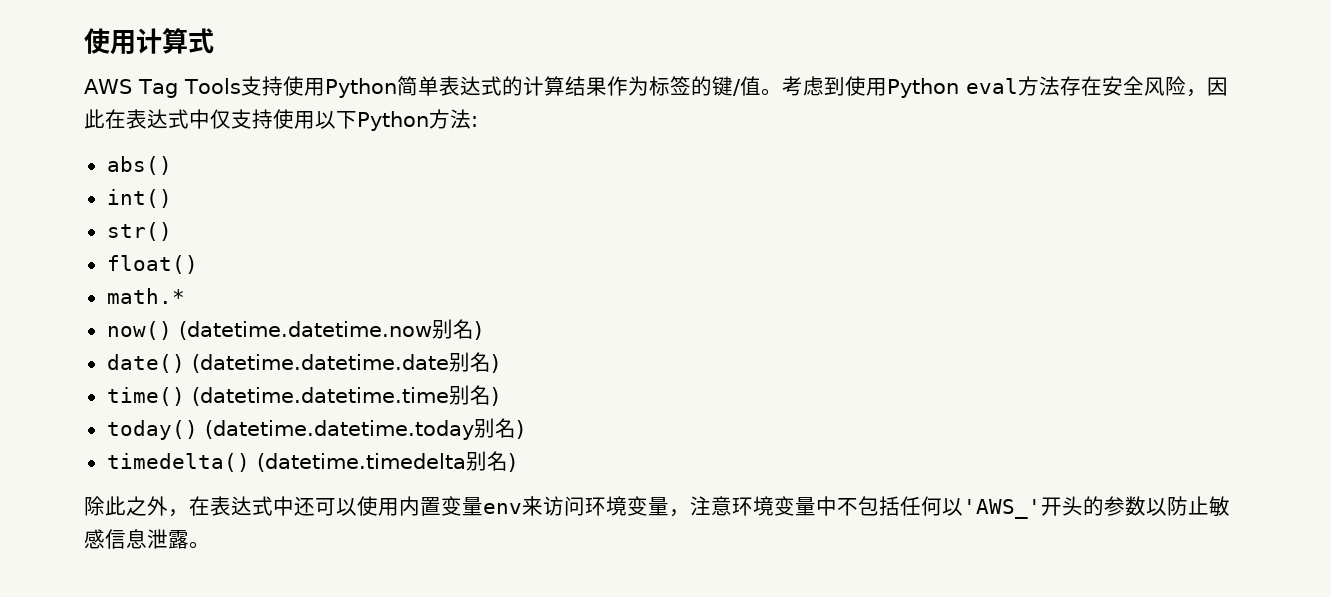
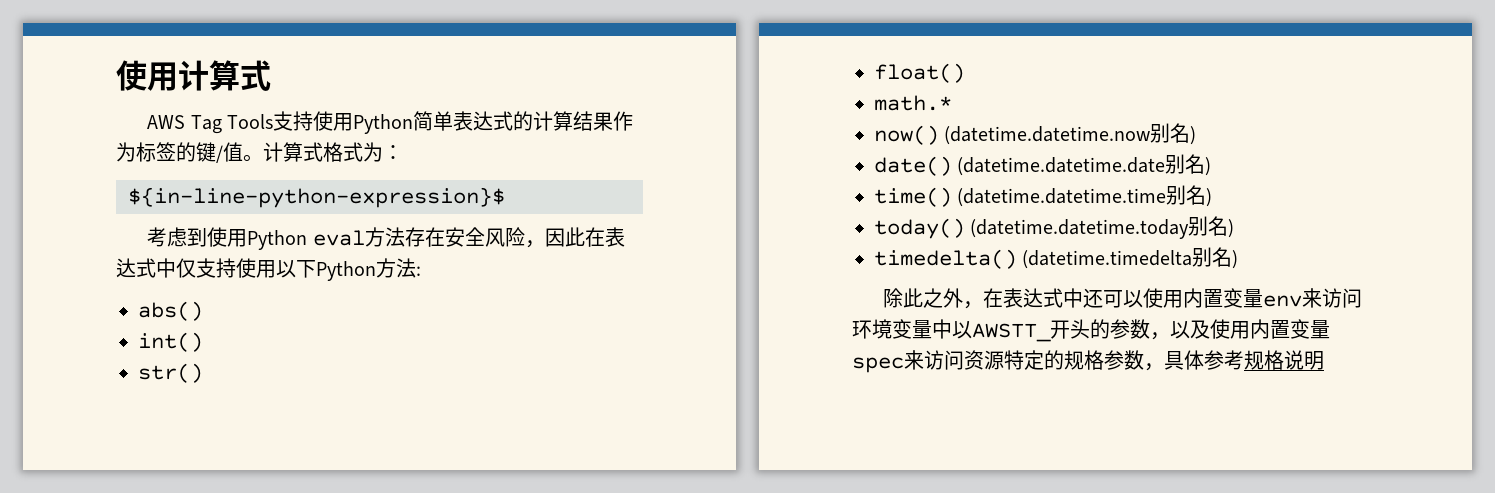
(782, 92) none -> [263,142,403,162] [128,187,505,208] 计算式格式为： // ${in-line-python-expression}$ //
[669,496,1230,519] [84,529,210,549] ，注意环境变量中不包括任何以'AWS_'开头的参数以防止敏感信息泄露。 -> [932,319,1330,342] [852,350,1324,373] 中以AWSTT_开头的参数，以及使用内置变量spec来访问资源特定的规格参数，具体参考规格说明

